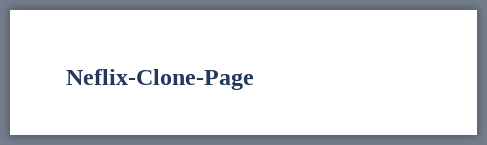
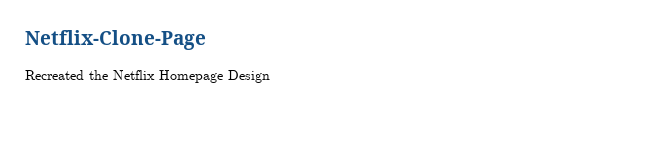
[66,69,254,90] Neflix-Clone-Page -> [25,30,206,50] [25,70,270,83] Netflix-Clone-Page // Recreated the Netflix Homepage Design

